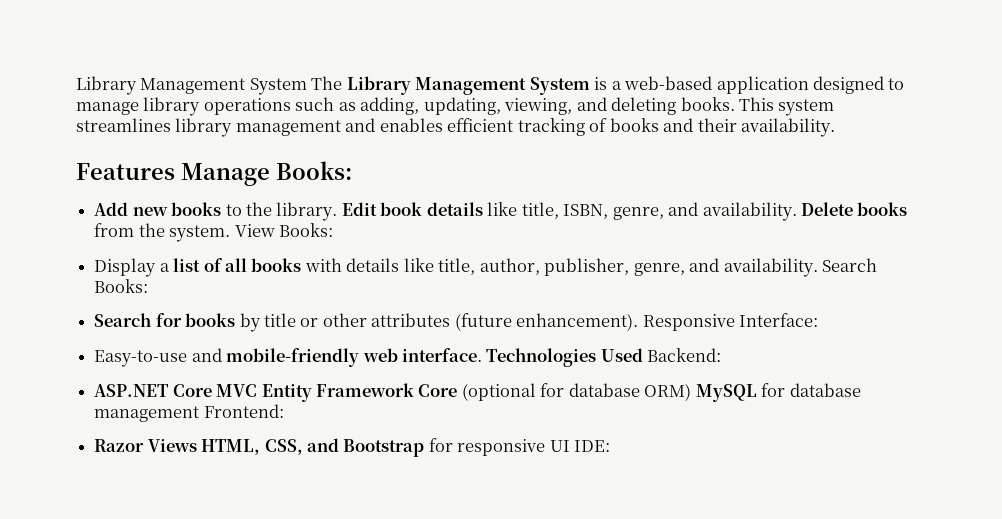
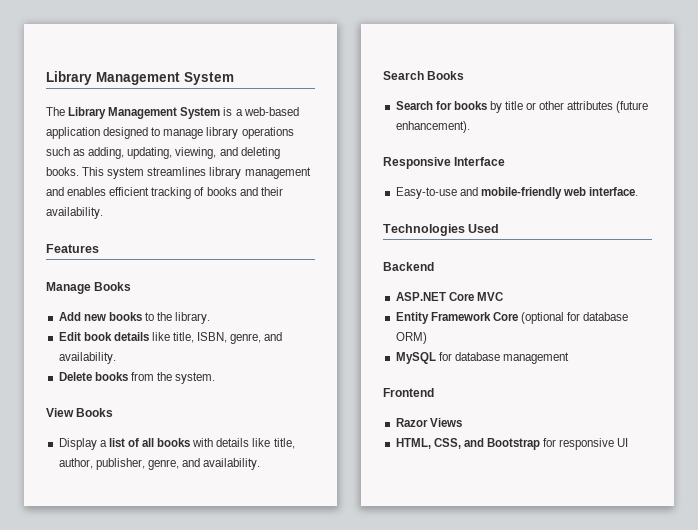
[76,76,307,95] Library Management System -> [46,71,234,85] Library Management System //
[181,161,352,186] Manage Books: -> [46,282,132,294] // Manage Books
(338, 211) none -> (211, 318) //
(797, 211) none -> (116, 358) //
[234,223,333,237] View Books: -> [46,408,114,417] // View Books
[821,258,877,272] [94,279,149,293] Search Books: -> [383,71,465,80] // Search Books
[642,313,819,331] Responsive Interface: -> [383,157,506,169] // Responsive Interface
(482, 355) none -> (639, 191) //
[647,348,722,362] Backend: -> [383,262,434,271] // Backend
(258, 390) none -> (503, 296) //
(692, 392) none -> (427, 338) //
[203,404,284,418] Frontend: -> [383,388,434,397] // Frontend
(197, 445) none -> (462, 422) //
[574,440,611,452] IDE: -> (629, 442) none

